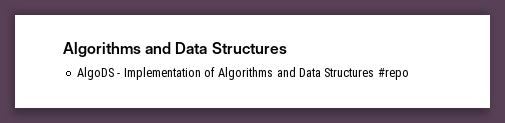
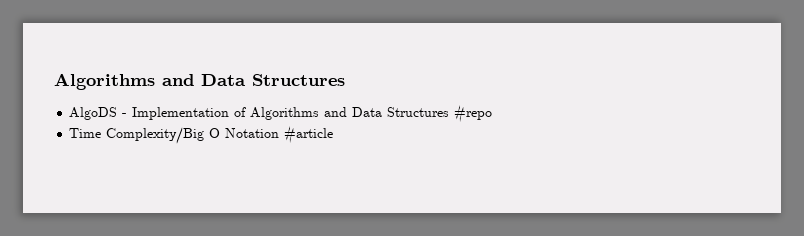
(409, 74) none -> [69,126,334,144] // Time Complexity/Big O Notation #article

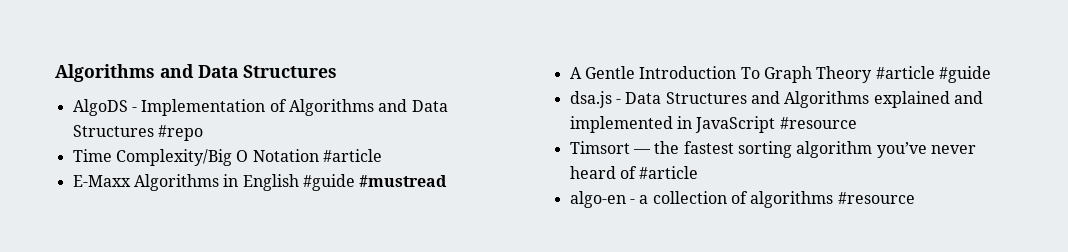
(334, 135) none -> [72,174,448,191] [569,66,991,83] [569,91,983,108] [569,116,857,133] [569,141,976,158] [569,166,699,179] [569,191,915,208] // E-Maxx Algorithms in English #guide #mustread // A Gentle Introduction To Graph Theory #article #guide // dsa.js - Data Structures and Algorithms explained and implemented in JavaScript #resource // Timsort — the fastest sorting algorithm you’ve never heard of #article // algo-en - a collection of algorithms #resource

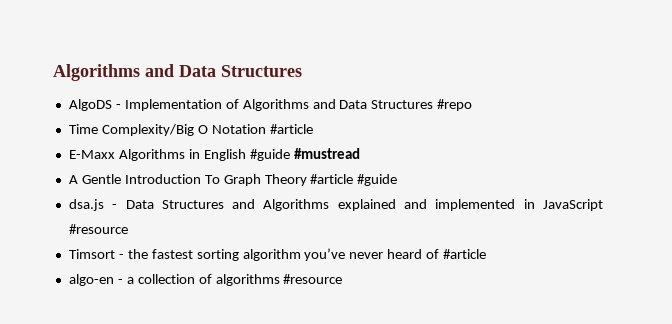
[632,149,651,154] — -> [118,254,124,259] -

